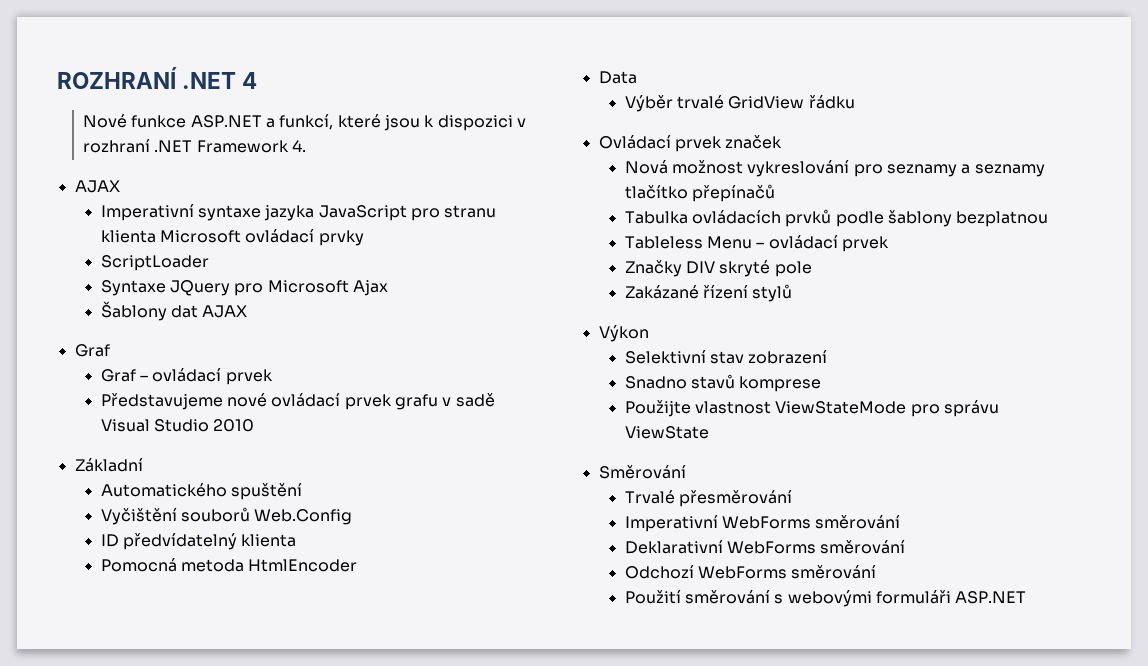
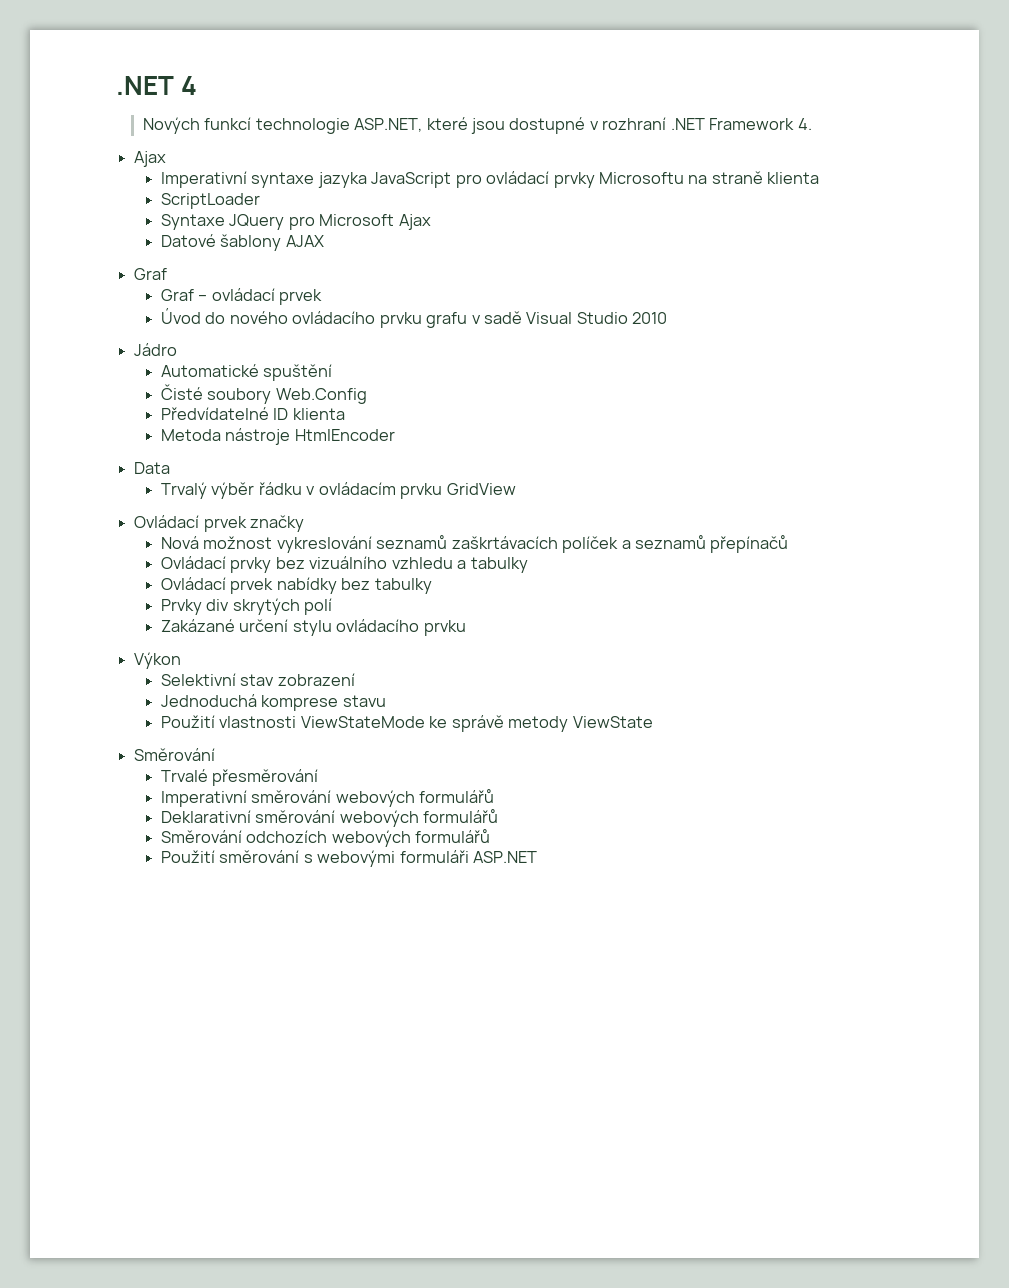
[57,67,177,89] ROZHRANÍ -> (116, 85) none
[83,114,513,131] Nové funkce ASP.NET a funkcí, které jsou k dispozici -> [142,117,586,134] Nových funkcí technologie ASP.NET, které jsou dostupné
[74,180,120,193] AJAX -> [134,151,167,167] Ajax
[444,205,497,218] [100,230,242,243] stranu klienta Microsoft -> (482, 181) none
(364, 238) none -> [599,171,820,184] Microsoftu na straně klienta
[100,301,199,321] Šablony dat -> [160,234,282,251] Datové šablony
[100,393,392,410] Představujeme nové ovládací prvek -> [160,308,422,328] Úvod do nového ovládacího prvku
[74,458,143,472] [100,483,227,497] Základní // Automatického -> [134,343,178,356] [160,364,259,377] Jádro // Automatické
[100,507,251,525] Vyčištění souborů -> [160,384,272,404] Čisté soubory
[100,533,297,550] [100,558,245,572] ID předvídatelný klienta // Pomocná metoda -> [160,407,345,420] [160,428,291,445] Předvídatelné ID klienta // Metoda nástroje
[624,95,725,112] Výběr trvalé -> [160,482,443,499] Trvalý výběr řádku v ovládacím prvku
[808,95,855,109] [598,135,783,152] řádku // Ovládací prvek značek -> [134,515,305,532] // Ovládací prvek značky
[853,164,1045,177] [624,184,776,202] [624,209,1049,227] [624,235,890,252] [624,260,812,277] [624,284,793,302] pro seznamy a seznamy tlačítko přepínačů // Tabulka ovládacích prvků podle šablony bezplatnou // Tableless Menu – ovládací prvek // Značky DIV skryté pole // Zakázané řízení stylů -> [376,535,789,553] [160,556,528,573] [160,577,432,594] [160,598,333,615] [160,619,466,636] seznamů zaškrtávacích políček a seznamů přepínačů // Ovládací prvky bez vizuálního vzhledu a tabulky // Ovládací prvek nabídky bez tabulky // Prvky div skrytých polí // Zakázané určení stylu ovládacího prvku
[624,374,736,389] Snadno stavů -> [160,694,257,707] Jednoduchá
[624,400,1000,417] // Použijte vlastnost ViewStateMode pro správu -> [342,695,386,707] [160,715,569,732] stavu // Použití vlastnosti ViewStateMode ke správě metody
[722,515,901,529] WebForms směrování -> [251,789,495,807] směrování webových formulářů
[727,540,906,554] [624,565,877,579] WebForms směrování // Odchozí WebForms směrování -> [255,809,499,827] [160,829,491,847] směrování webových formulářů // Směrování odchozích webových formulářů

